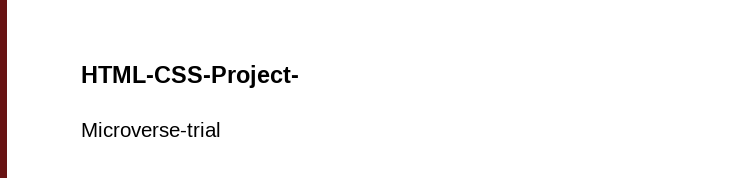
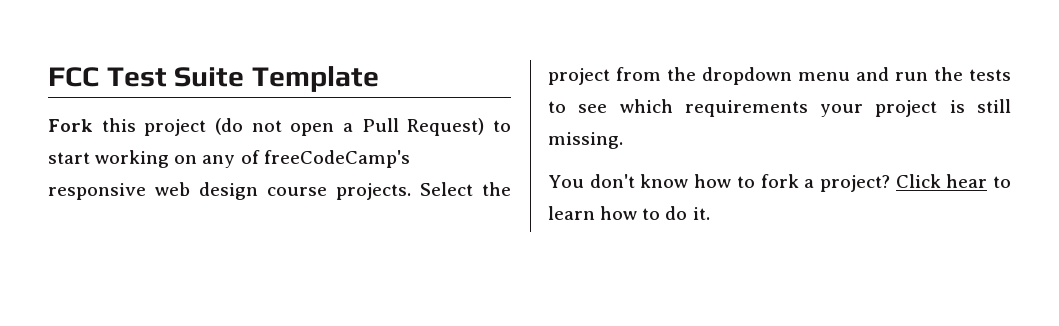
[81,65,299,88] [81,122,221,137] HTML-CSS-Project- // Microverse-trial -> [48,66,380,92] [48,118,511,136] [48,150,410,168] [48,182,511,200] [548,67,1011,85] [548,99,1011,117] [548,132,623,149] [548,174,1011,192] [548,206,710,220] FCC Test Suite Template // Fork this project (do not open a Pull Request) to start working on any of freeCodeCamp's responsive web design course projects. Select the project from the dropdown menu and run the tests to see which requirements your project is still missing. // You don't know how to fork a project? Click hear to learn how to do it.

